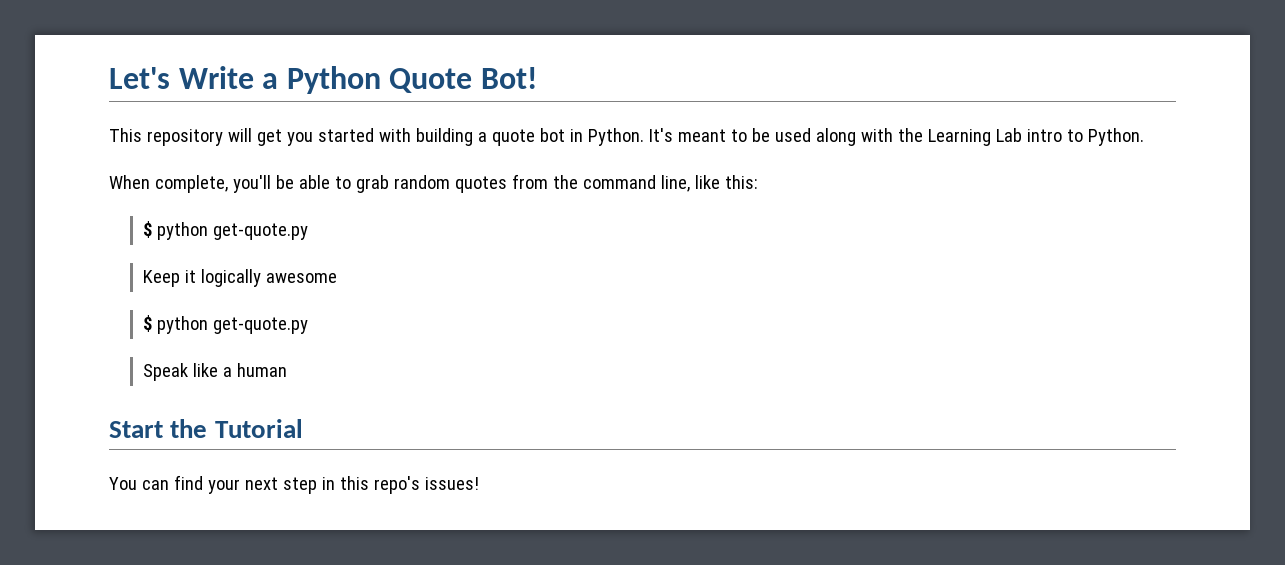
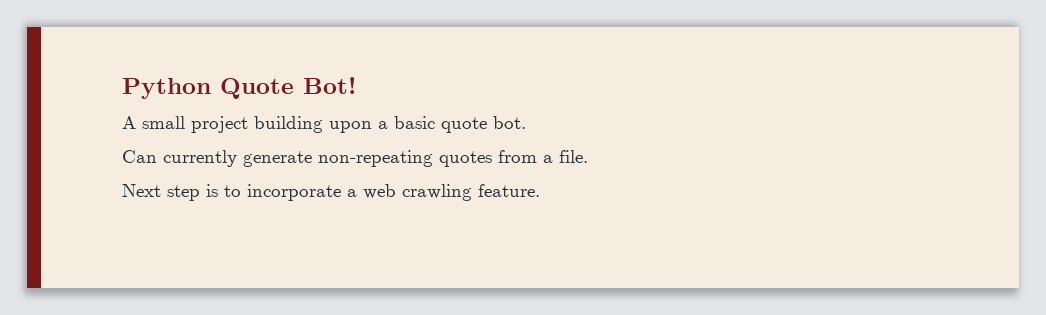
[109,66,279,89] Let's Write a -> (122, 88) none
[109,128,1144,146] [109,174,758,193] [143,221,309,240] [143,269,338,287] [143,315,309,334] [143,363,288,381] [109,419,303,438] [109,475,479,494] This repository will get you started with building a quote bot in Python. It's meant to be used along with the Learning Lab intro to Python. // When complete, you'll be able to grab random quotes from the command line, like this: // $ python get-quote.py // Keep it logically awesome // $ python get-quote.py // Speak like a human // Start the Tutorial // You can find your next step in this repo's issues! -> [122,116,526,133] [122,150,588,167] [122,184,540,201] A small project building upon a basic quote bot. // Can currently generate non-repeating quotes from a file. // Next step is to incorporate a web crawling feature.

